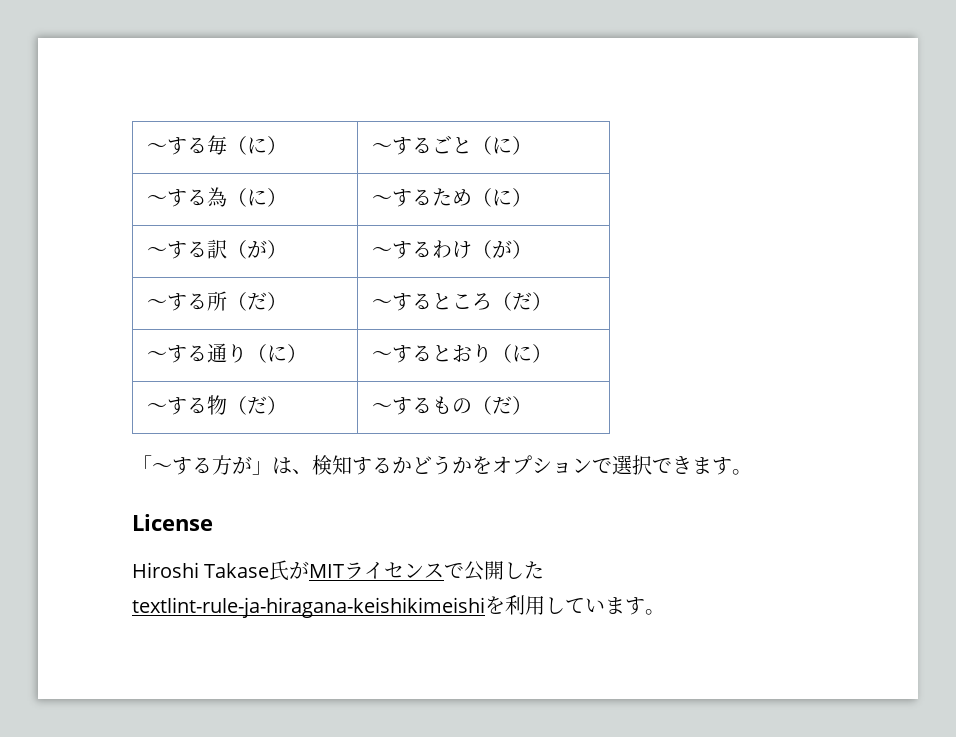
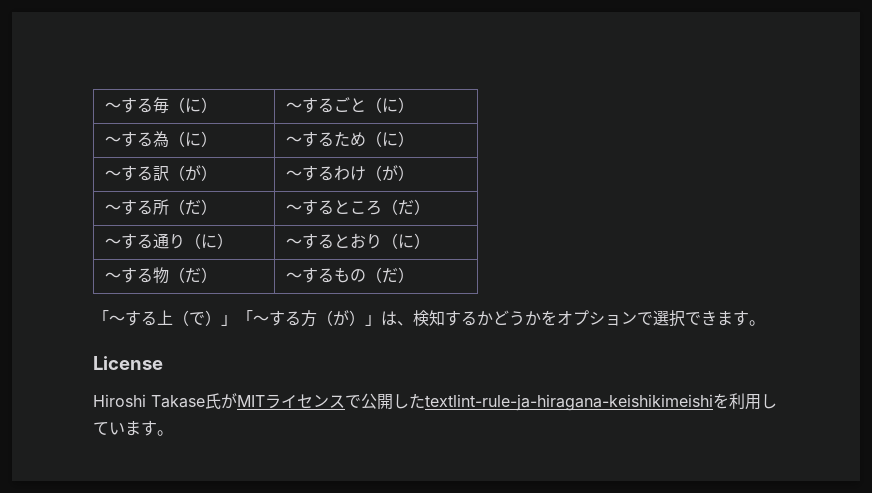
[212,455,252,475] 方が -> [157,310,365,327] 上（で）」「〜する方（が）

